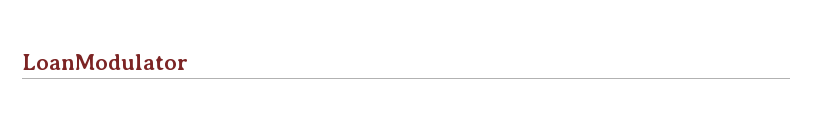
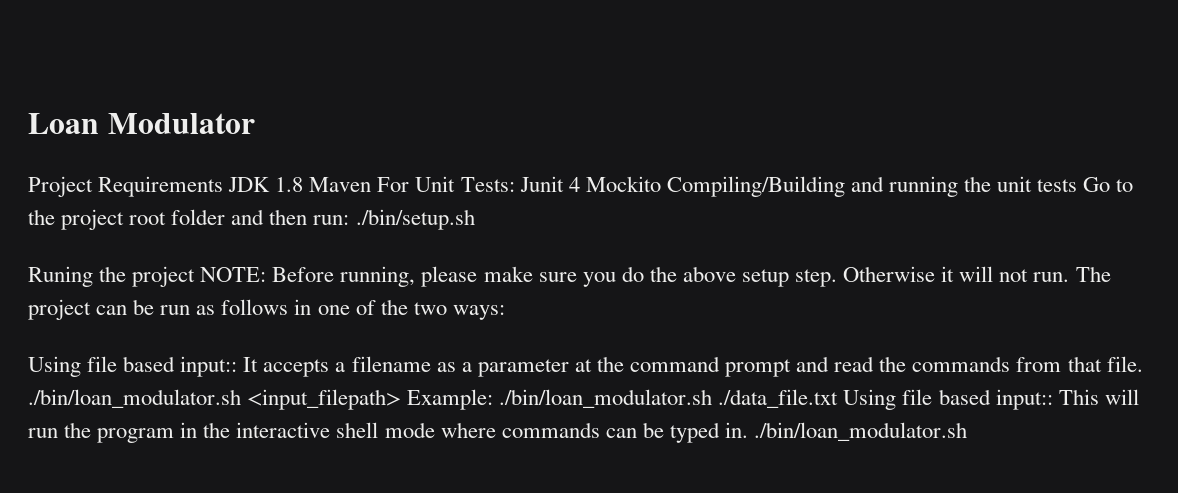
[22,54,188,70] LoanModulator -> [28,113,255,134] [28,176,1134,197] [28,209,475,230] [28,266,1111,287] [28,299,505,320] [28,356,1143,377] [28,389,1139,410] [28,422,968,443] Loan Modulator // Project Requirements JDK 1.8 Maven For Unit Tests: Junit 4 Mockito Compiling/Building and running the unit tests Go to the project root folder and then run: ./bin/setup.sh // Runing the project NOTE: Before running, please make sure you do the above setup step. Otherwise it will not run. The project can be run as follows in one of the two ways: // Using file based input:: It accepts a filename as a parameter at the command prompt and read the commands from that file. ./bin/loan_modulator.sh <input_filepath> Example: ./bin/loan_modulator.sh ./data_file.txt Using file based input:: This will run the program in the interactive shell mode where commands can be typed in. ./bin/loan_modulator.sh

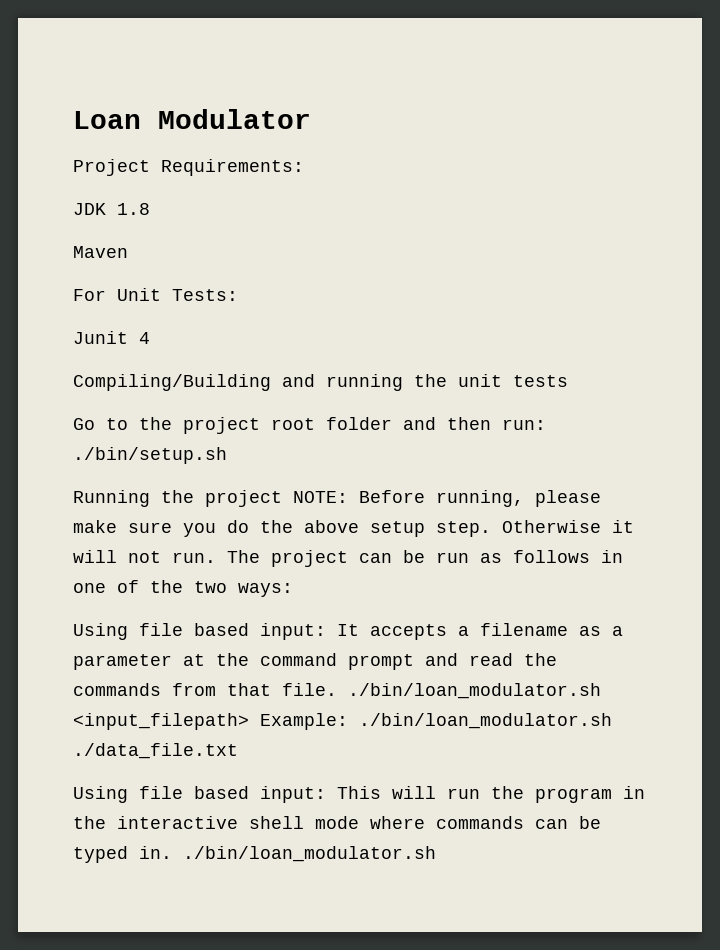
[98,176,224,197] Requirements -> [161,159,304,176] Requirements: //
(304, 184) none -> (150, 209) //
(372, 184) none -> (128, 252) //
(515, 184) none -> (238, 295) //
[585,176,661,192] Mockito -> (150, 338) //
(1078, 185) none -> (568, 381) //
[28,266,93,287] Runing -> [73,490,150,507] Running
[180,356,238,377] input:: -> [260,623,326,640] input:
[843,389,1053,410] Using file based input:: -> [73,786,326,803] // Using file based input:

